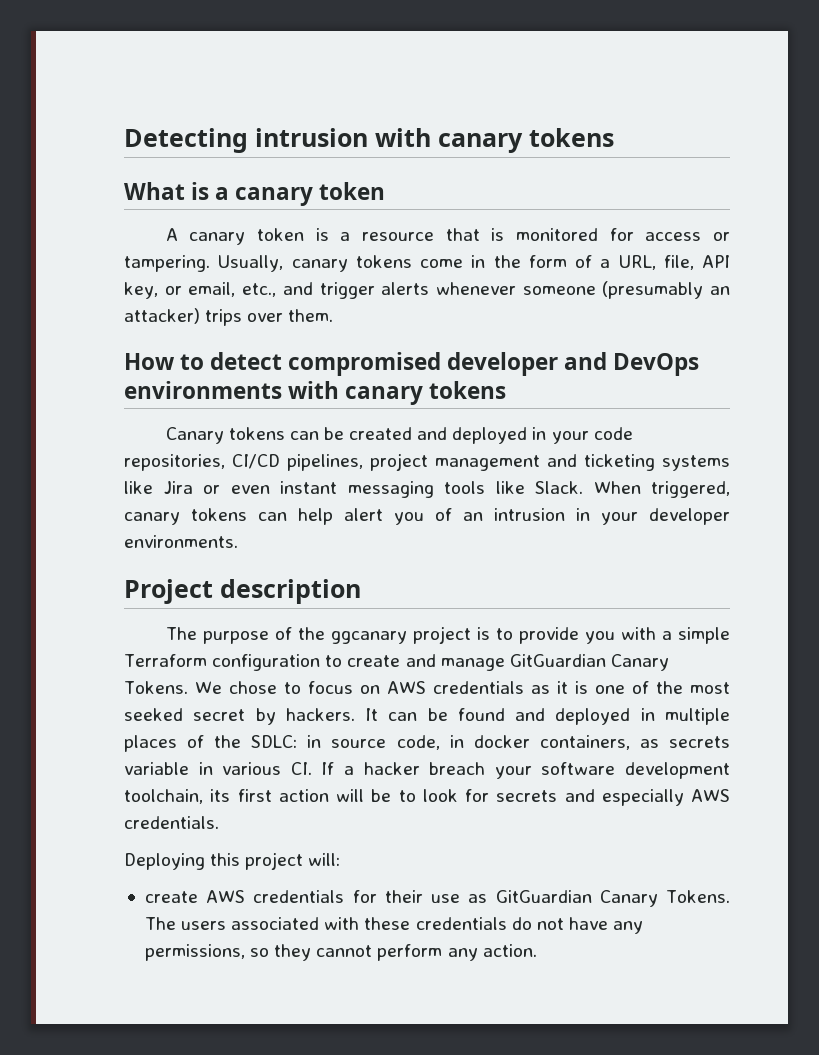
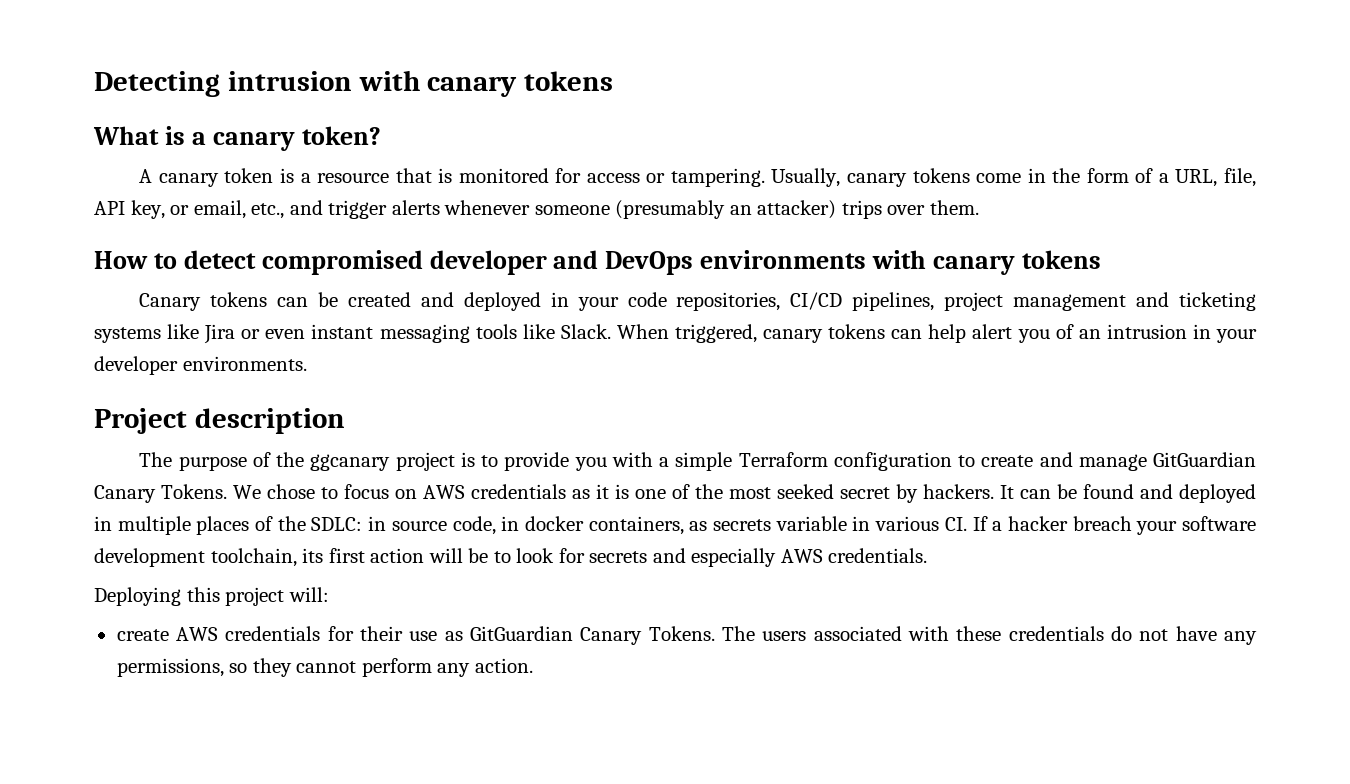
[319,182,386,200] token -> [301,126,381,145] token?

